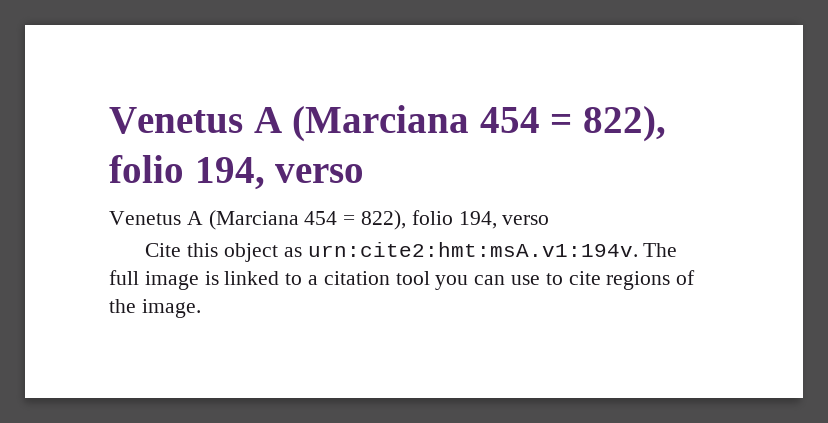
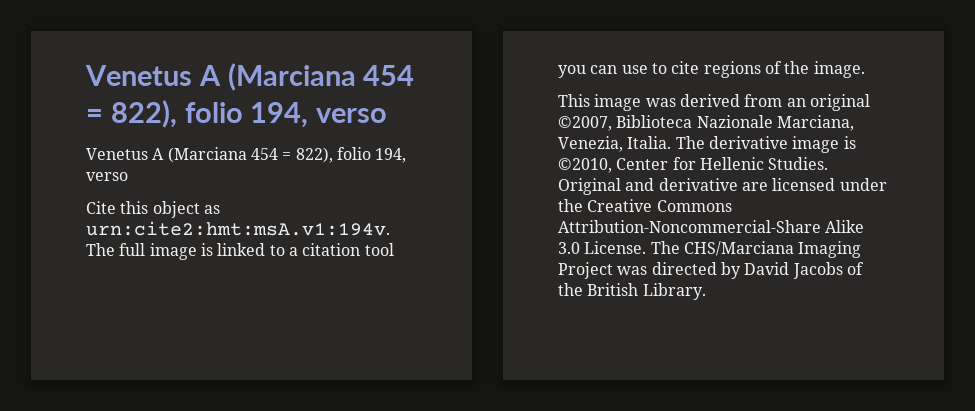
(201, 308) none -> [558,94,870,111] [558,115,854,131] [558,136,856,153] [558,157,829,173] [558,178,887,195] [558,199,732,212] [558,220,865,233] [558,241,862,258] [558,262,864,279] [558,283,706,300] // This image was derived from an original ©2007, Biblioteca Nazionale Marciana, Venezia, Italia. The derivative image is ©2010, Center for Hellenic Studies. Original and derivative are licensed under the Creative Commons Attribution-Noncommercial-Share Alike 3.0 License. The CHS/Marciana Imaging Project was directed by David Jacobs of the British Library.

